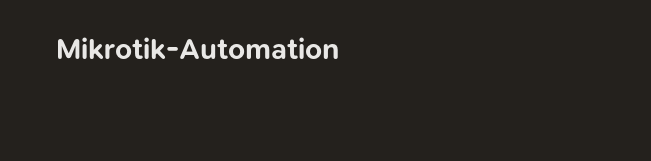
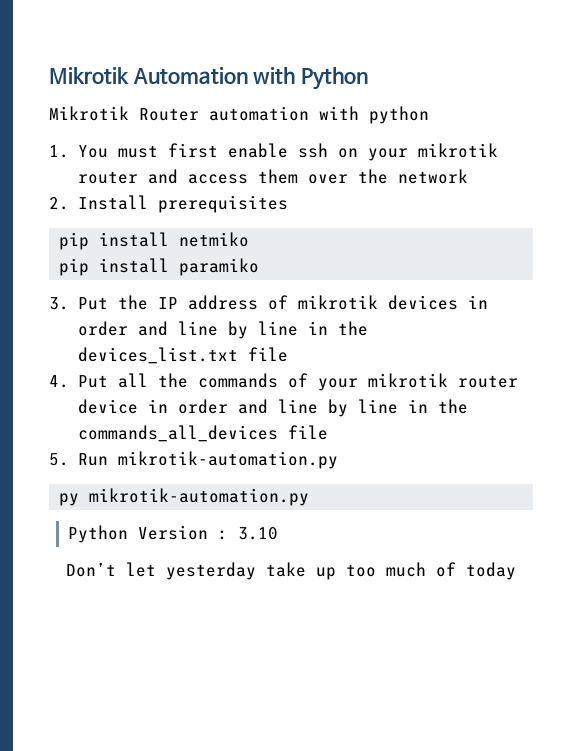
[56,37,339,60] Mikrotik-Automation -> [49,67,368,90] [49,106,429,124] [49,143,498,161] [77,169,468,184] [49,195,288,213] [59,232,250,250] [59,258,260,276] [49,295,488,310] [77,321,368,339] [77,347,288,364] [49,373,518,391] [77,399,468,417] [77,425,328,442] [49,451,338,469] [59,488,310,506] [68,525,279,543] [66,562,516,580] Mikrotik Automation with Python // Mikrotik Router automation with python // 1. You must first enable ssh on your mikrotik router and access them over the network // 2. Install prerequisites // pip install netmiko // pip install paramiko // 3. Put the IP address of mikrotik devices in order and line by line in the devices_list.txt file // 4. Put all the commands of your mikrotik router device in order and line by line in the commands_all_devices file // 5. Run mikrotik-automation.py // py mikrotik-automation.py // Python Version : 3.10 // Don’t let yesterday take up too much of today

